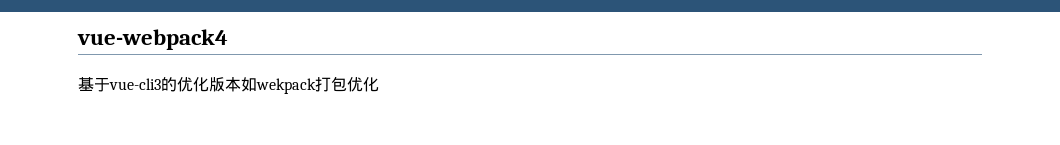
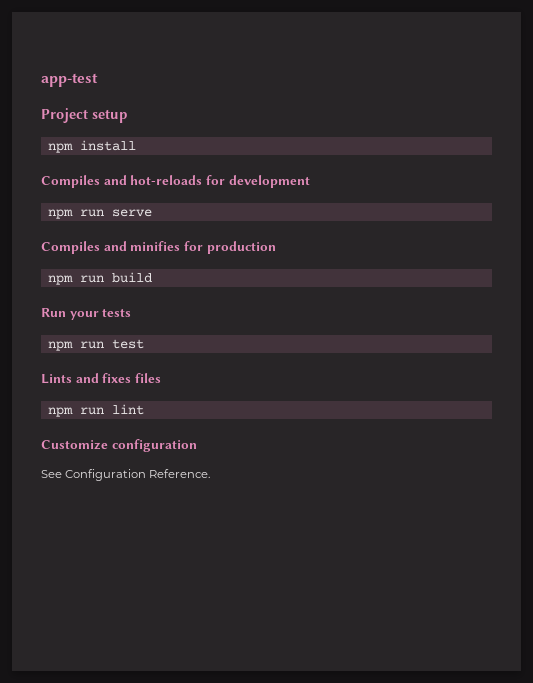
[77,29,228,50] [78,76,379,94] vue-webpack4 // 基于vue-cli3的优化版本如wekpack打包优化 -> [41,73,98,87] [41,108,127,123] [47,140,136,153] [41,175,310,188] [47,209,152,219] [41,241,276,254] [47,272,152,285] [41,308,132,320] [47,339,144,351] [41,373,161,384] [47,404,144,417] [41,439,197,452] [41,469,211,481] app-test // Project setup // npm install // Compiles and hot-reloads for development // npm run serve // Compiles and minifies for production // npm run build // Run your tests // npm run test // Lints and fixes files // npm run lint // Customize configuration // See Configuration Reference.

